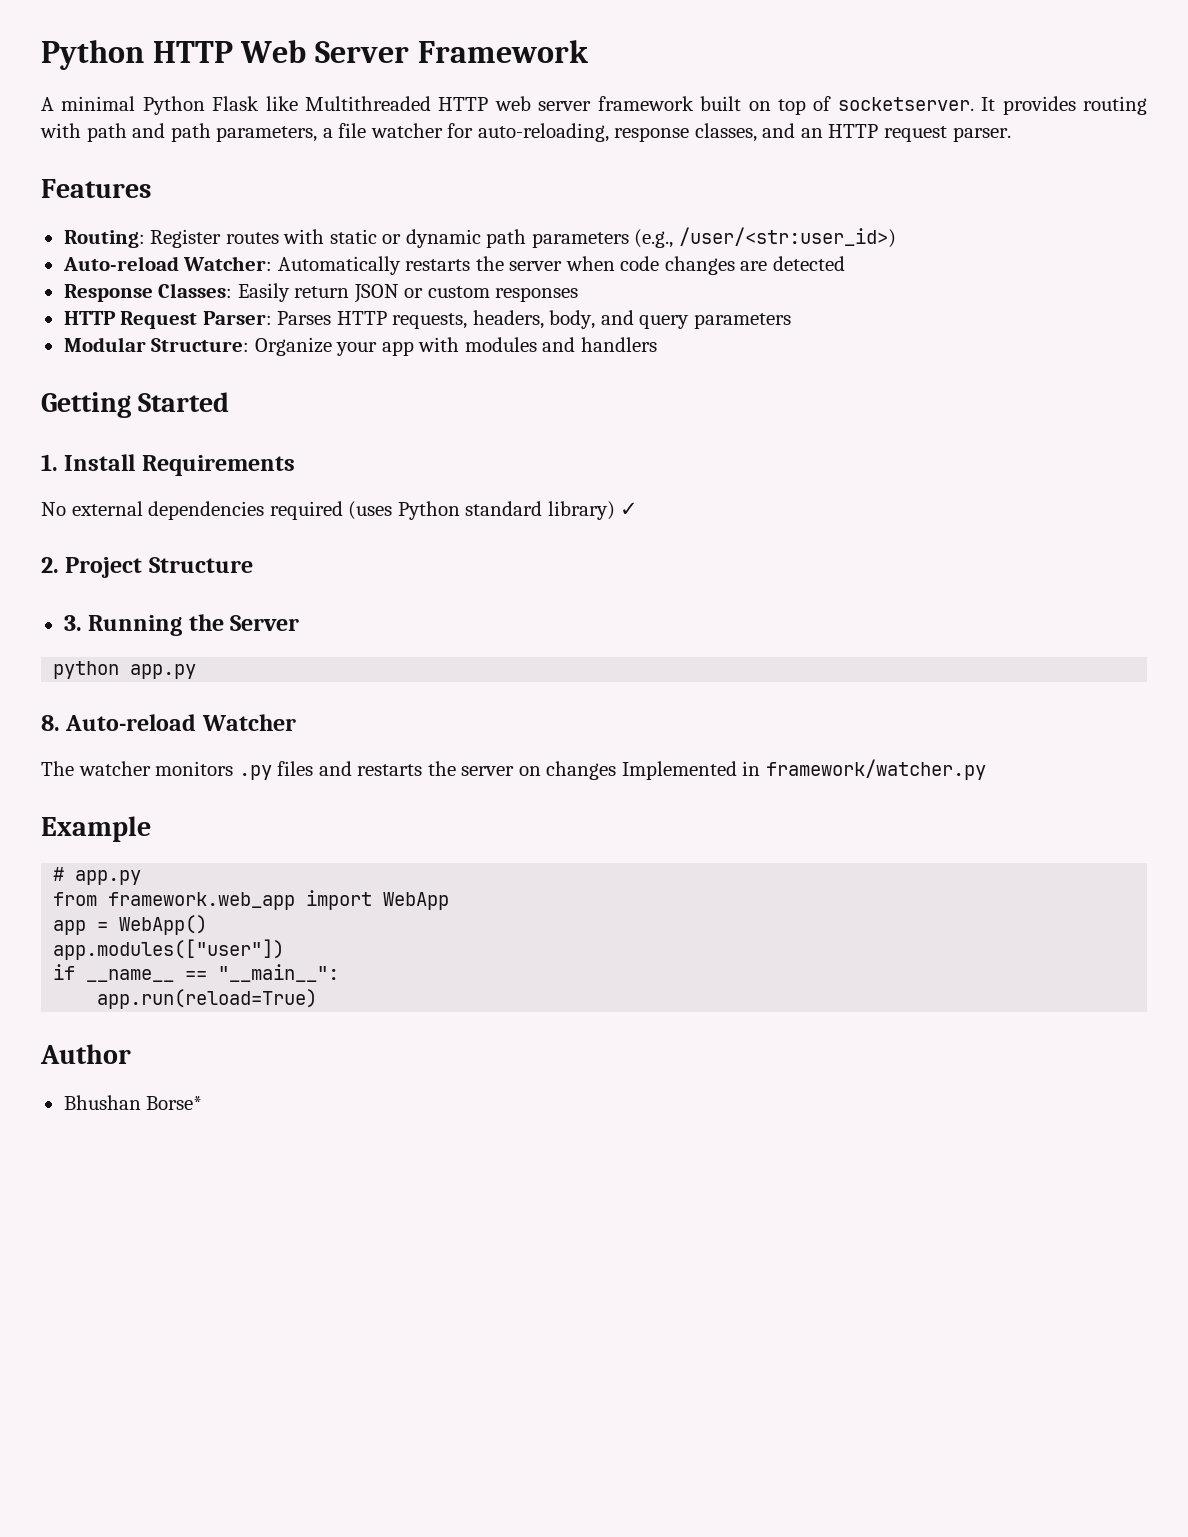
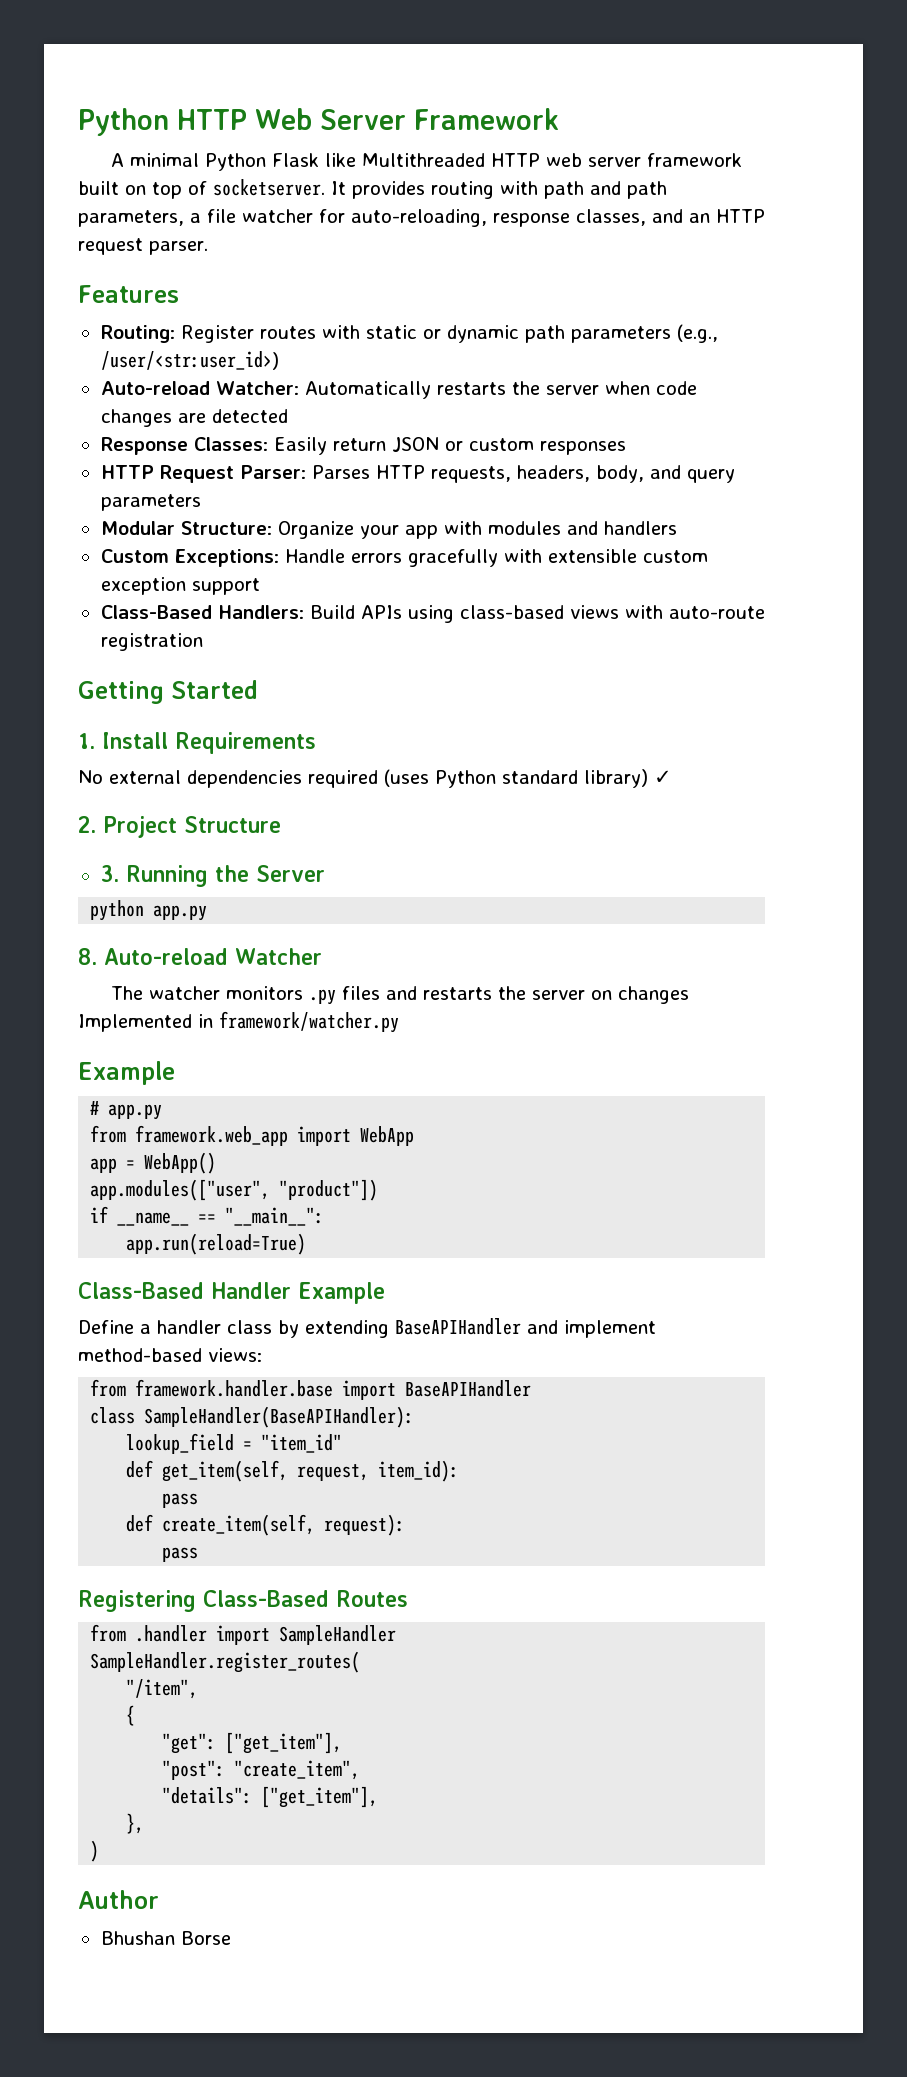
(657, 344) none -> [100,549,708,567] [100,577,260,595] [100,605,765,623] [100,633,203,651] // Custom Exceptions: Handle errors gracefully with extensible custom exception support // Class-Based Handlers: Build APIs using class-based views with auto-route registration
[53,939,285,960] app.modules(["user"]) -> [90,1179,379,1201] app.modules(["user", "product"])
(318, 999) none -> [78,1282,385,1304] [78,1318,656,1338] [78,1348,262,1362] [90,1379,532,1400] [90,1406,415,1428] [126,1433,343,1454] [126,1460,460,1482] [162,1493,199,1508] [126,1514,406,1536] [162,1547,199,1562] [78,1590,408,1612] [90,1624,397,1645] [90,1651,361,1673] [126,1679,199,1699] [126,1705,136,1726] [162,1732,343,1754] [162,1760,361,1780] [162,1786,379,1808] [126,1813,145,1834] [90,1840,100,1862] // Class-Based Handler Example // Define a handler class by extending BaseAPIHandler and implement method-based views: // from framework.handler.base import BaseAPIHandler // class SampleHandler(BaseAPIHandler): // lookup_field = "item_id" // def get_item(self, request, item_id): // pass // def create_item(self, request): // pass // Registering Class-Based Routes // from .handler import SampleHandler // SampleHandler.register_routes( // "/item", // { // "get": ["get_item"], // "post": "create_item", // "details": ["get_item"], // }, // )
[146,1096,203,1110] Borse* -> [180,1931,231,1945] Borse

